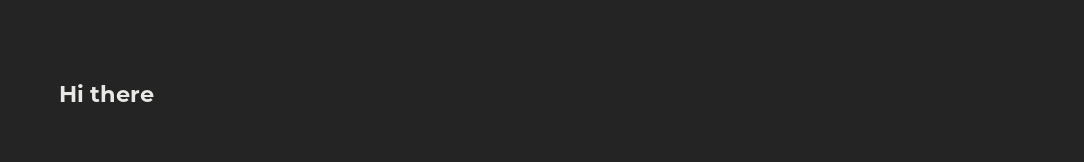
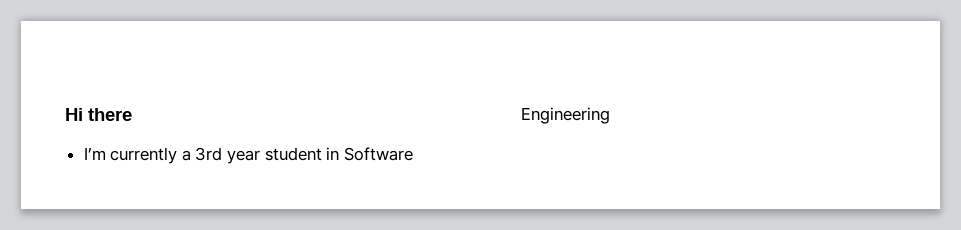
(155, 93) none -> [83,147,413,164] [520,107,610,124] // I’m currently a 3rd year student in Software Engineering

